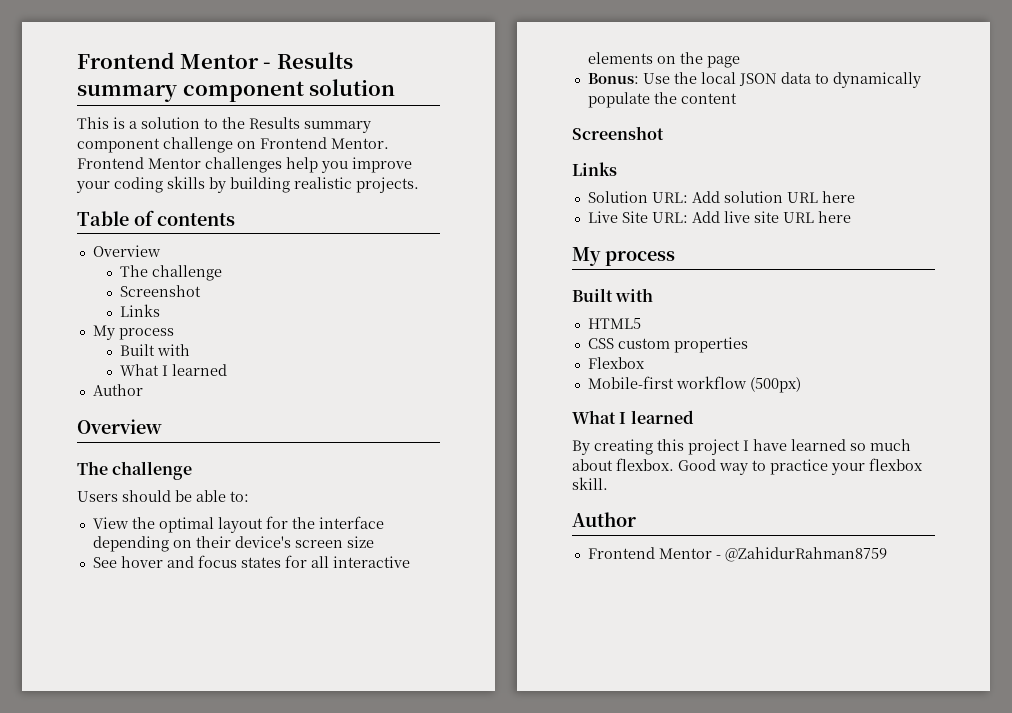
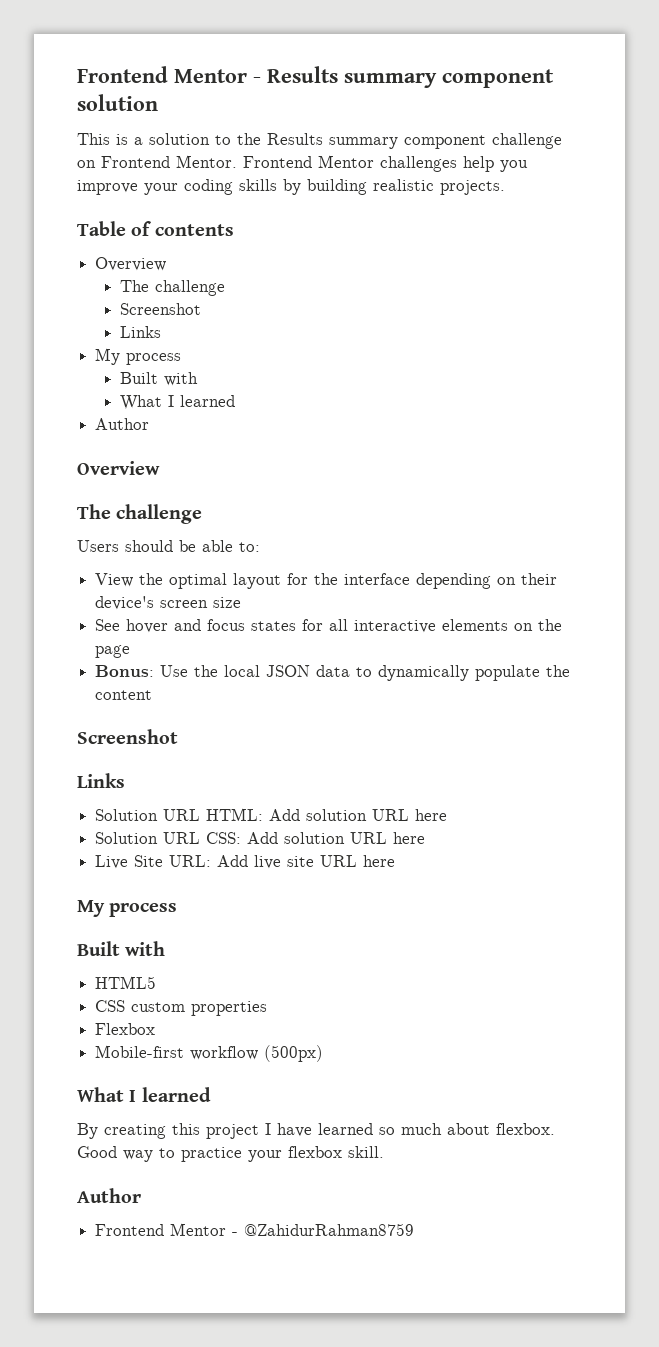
[651,192,688,203] URL: -> [163,808,448,821] [95,832,242,844] URL HTML: Add solution URL here // Solution URL CSS:

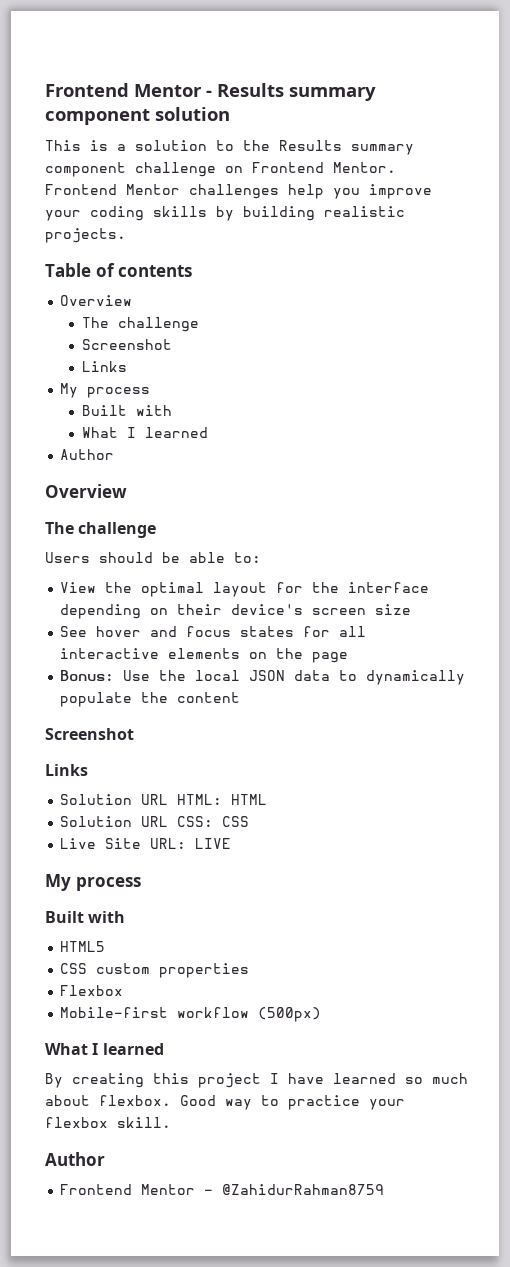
[269,809,448,821] Add solution URL here -> [231,794,268,805] HTML
[247,832,426,844] Add solution URL here -> [222,816,250,827] CSS
[217,855,396,869] Add live site URL here -> [195,838,232,849] LIVE

